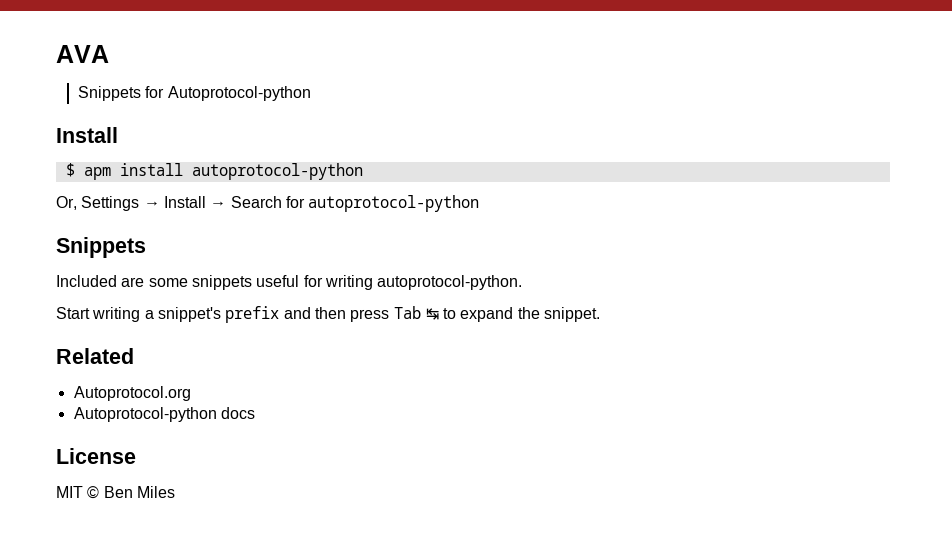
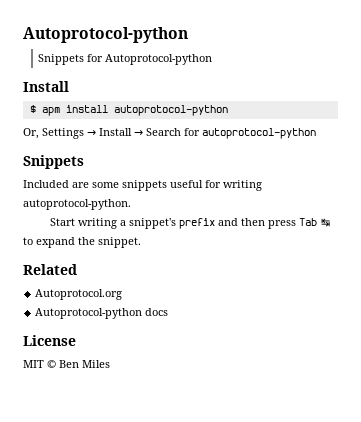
[56,45,109,63] AVA -> [23,27,188,43] Autoprotocol-python

